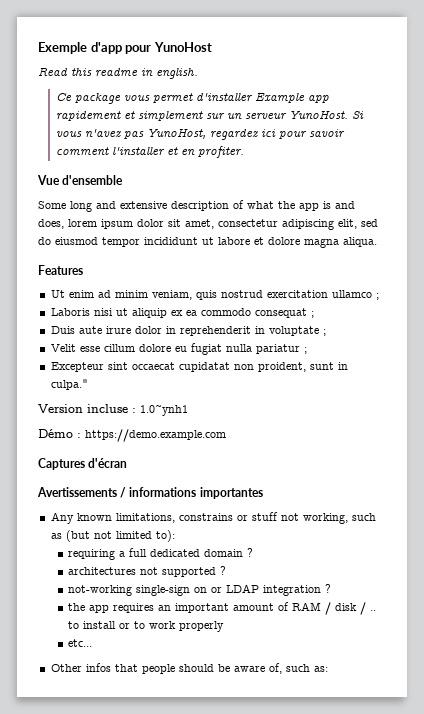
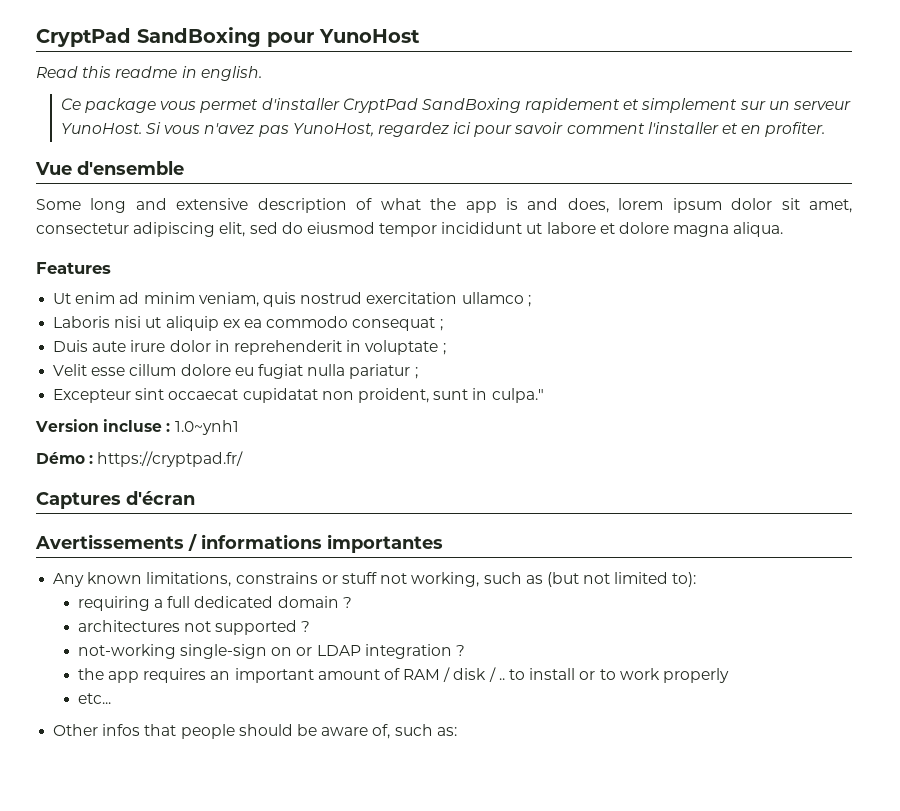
[38,42,122,54] Exemple d'app -> [36,27,261,47] CryptPad SandBoxing
[254,93,329,103] Example app -> [342,98,521,113] CryptPad SandBoxing
[85,429,226,442] https://demo.example.com -> [97,451,244,467] https://cryptpad.fr/

